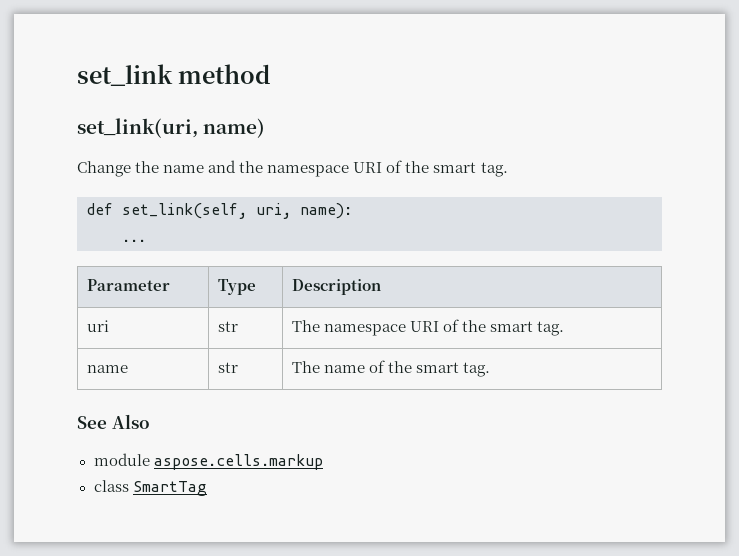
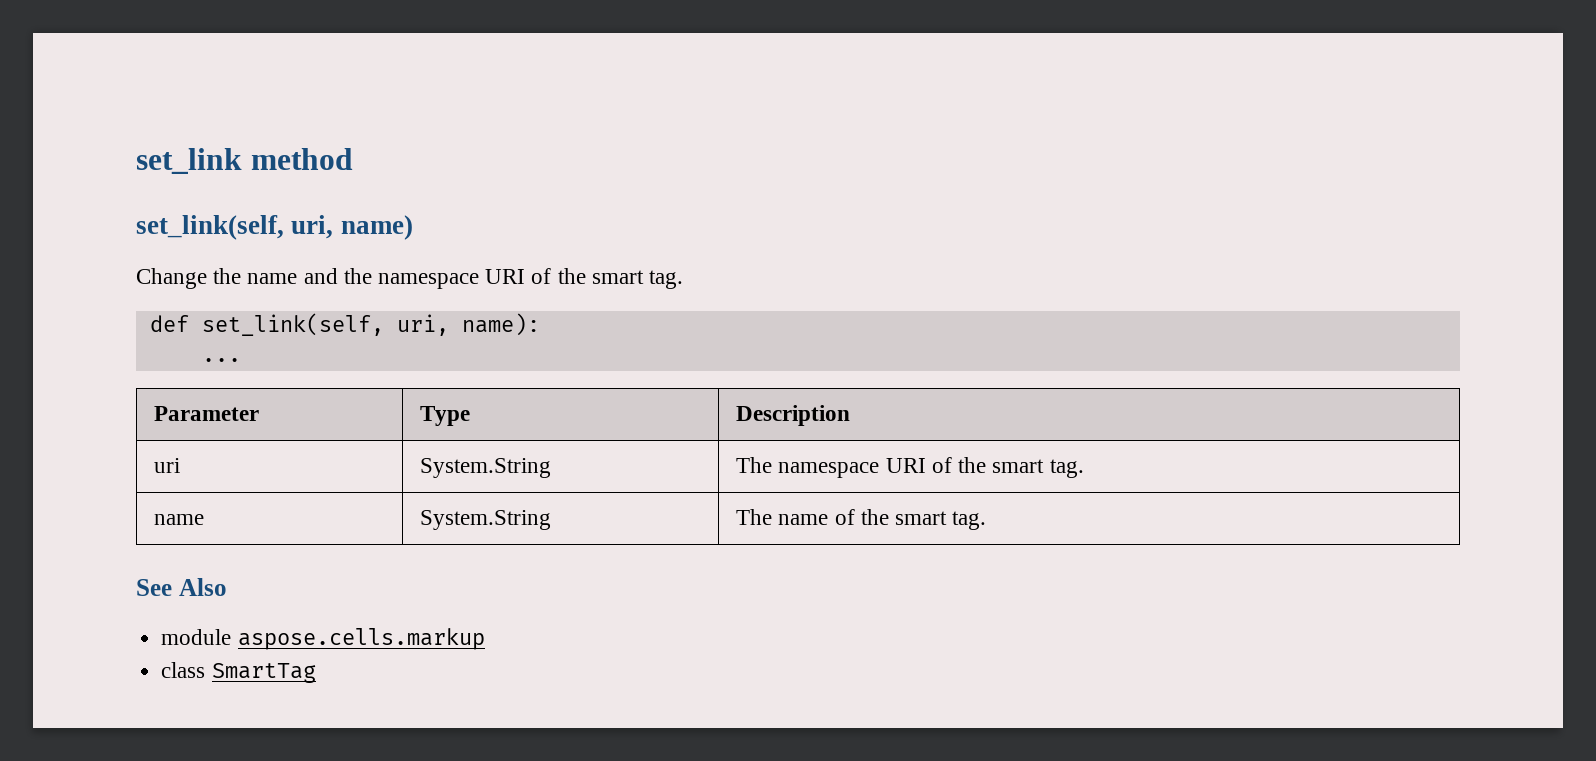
[77,118,198,138] set_link(uri, -> [136,215,334,240] set_link(self, uri,
[217,321,238,332] str -> [420,458,552,478] System.String
[217,362,238,373] str -> [420,510,552,530] System.String

